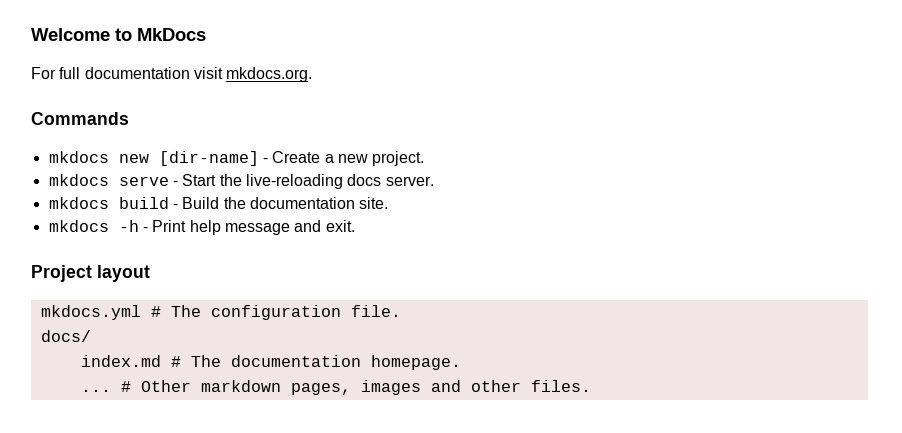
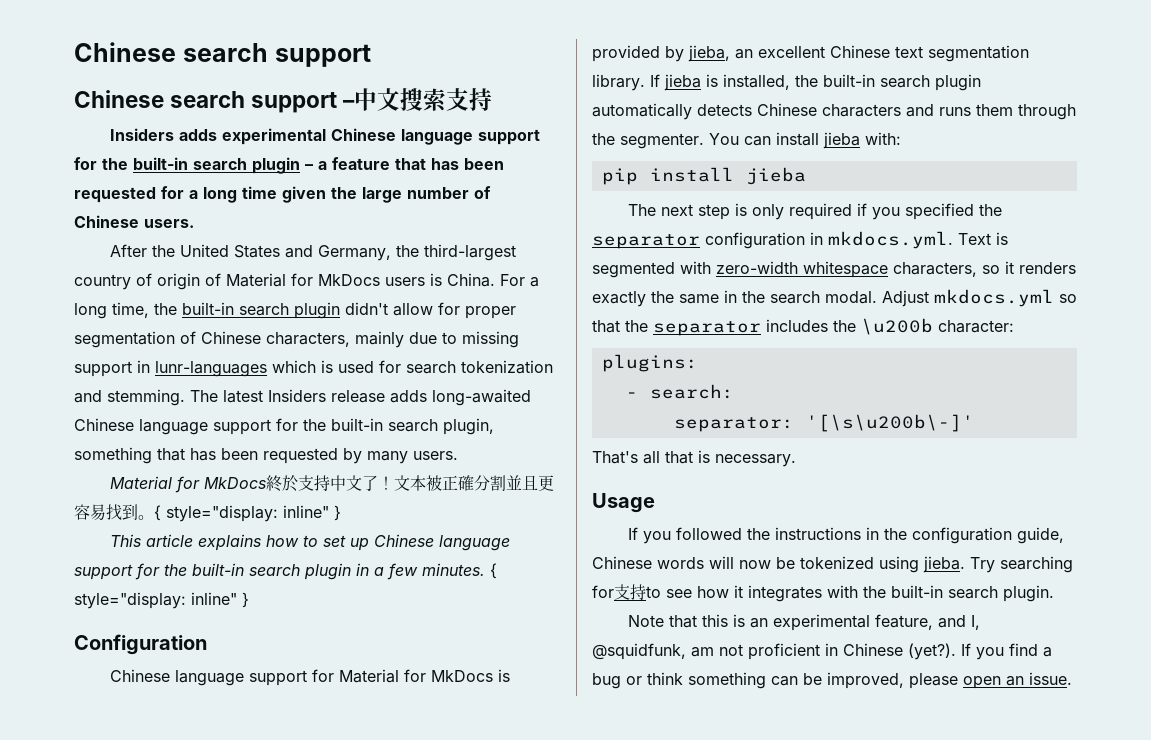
[31,28,206,41] [31,67,313,82] [31,112,129,125] [48,151,425,166] [48,174,434,189] [48,197,389,209] [48,220,355,235] [31,265,150,282] [40,305,401,320] [40,330,91,342] [80,355,461,370] [80,380,591,395] Welcome to MkDocs // For full documentation visit mkdocs.org. // Commands // mkdocs new [dir-name] - Create a new project. // mkdocs serve - Start the live-reloading docs server. // mkdocs build - Build the documentation site. // mkdocs -h - Print help message and exit. // Project layout // mkdocs.yml # The configuration file. // docs/ // index.md # The documentation homepage. // ... # Other markdown pages, images and other files. -> [74,42,371,67] [74,88,493,113] [109,128,540,145] [74,157,504,174] [74,186,491,203] [74,215,194,228] [109,244,516,261] [74,273,539,290] [74,302,516,319] [74,331,519,348] [74,360,553,377] [74,389,531,406] [74,418,494,435] [74,447,458,464] [109,475,554,493] [74,504,341,522] [109,534,510,551] [74,563,497,580] [74,592,249,609] [74,634,207,655] [109,669,510,686] [592,45,1029,62] [592,74,981,91] [592,103,1076,120] [592,132,901,149] [601,167,806,185] [627,203,1002,220] [592,231,1008,249] [592,261,1076,278] [592,289,1077,307] [592,318,1014,336] [601,354,698,372] [625,384,734,399] [673,414,974,432] [592,450,796,467] [592,493,655,513] [627,527,1064,544] [592,556,1073,573] [592,584,1054,602] [627,614,980,631] [592,643,1052,660] [592,672,1072,689] Chinese search support // Chinese search support –中文搜索支持 // Insiders adds experimental Chinese language support for the built-in search plugin – a feature that has been requested for a long time given the large number of Chinese users. // After the United States and Germany, the third-largest country of origin of Material for MkDocs users is China. For a long time, the built-in search plugin didn't allow for proper segmentation of Chinese characters, mainly due to missing support in lunr-languages which is used for search tokenization and stemming. The latest Insiders release adds long-awaited Chinese language support for the built-in search plugin, something that has been requested by many users. // Material for MkDocs終於支持中文了！文本被正確分割並且更容易找到。{ style="display: inline" } // This article explains how to set up Chinese language support for the built-in search plugin in a few minutes. { style="display: inline" } // Configuration // Chinese language support for Material for MkDocs is provided by jieba, an excellent Chinese text segmentation library. If jieba is installed, the built-in search plugin automatically detects Chinese characters and runs them through the segmenter. You can install jieba with: // pip install jieba // The next step is only required if you specified the separator configuration in mkdocs.yml. Text is segmented with zero-width whitespace characters, so it renders exactly the same in the search modal. Adjust mkdocs.yml so that the separator includes the \u200b character: // plugins: // - search: // separator: '[\s\u200b\-]' // That's all that is necessary. // Usage // If you followed the instructions in the configuration guide, Chinese words will now be tokenized using jieba. Try searching for支持to see how it integrates with the built-in search plugin. // Note that this is an experimental feature, and I, @squidfunk, am not proficient in Chinese (yet?). If you find a bug or think something can be improved, please open an issue.

